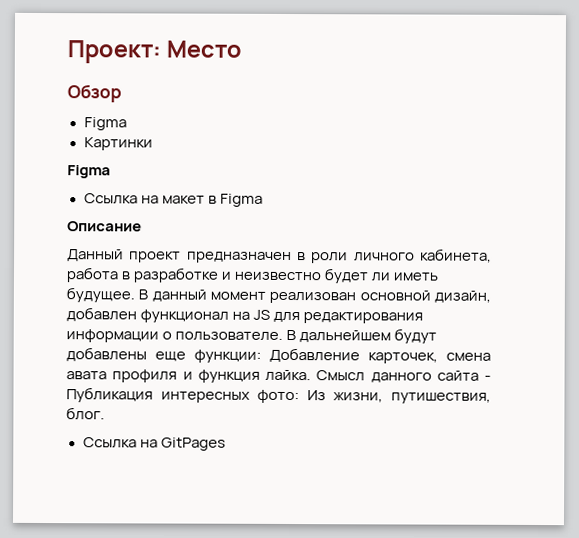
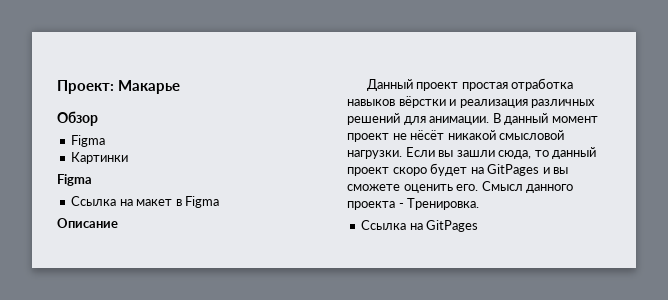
[166,40,243,58] Место -> [118,80,181,94] Макарье
[186,248,492,264] [66,267,439,284] [66,287,491,304] [66,307,424,324] [66,328,438,344] [66,347,491,364] [66,369,491,383] [66,387,491,404] [66,407,105,421] предназначен в роли личного кабинета, работа в разработке и неизвестно будет ли иметь будущее. В данный момент реализован основной дизайн, добавлен функционал на JS для редактирования информации о пользователе. В дальнейшем будут добавлены еще функции: Добавление карточек, смена авата профиля и функция лайка. Смысл данного сайта - Публикация интересных фото: Из жизни, путишествия, блог. -> [461,78,574,91] [347,96,596,108] [347,113,598,125] [347,130,565,142] [347,147,597,159] [347,163,569,176] [347,181,574,193] [347,198,480,210] простая отработка навыков вёрстки и реализация различных решений для анимации. В данный момент проект не нёсёт никакой смысловой нагрузки. Если вы зашли сюда, то данный проект скоро будет на GitPages и вы сможете оценить его. Смысл данного проекта - Тренировка.

